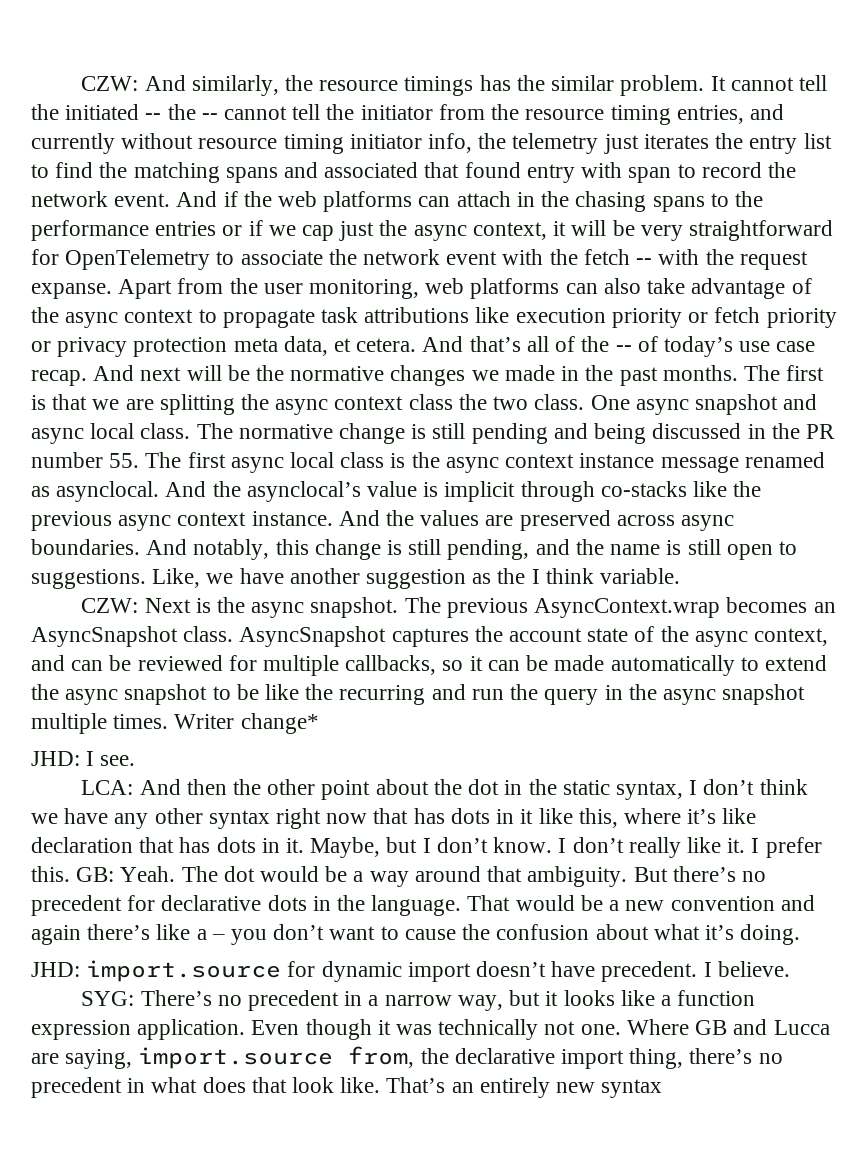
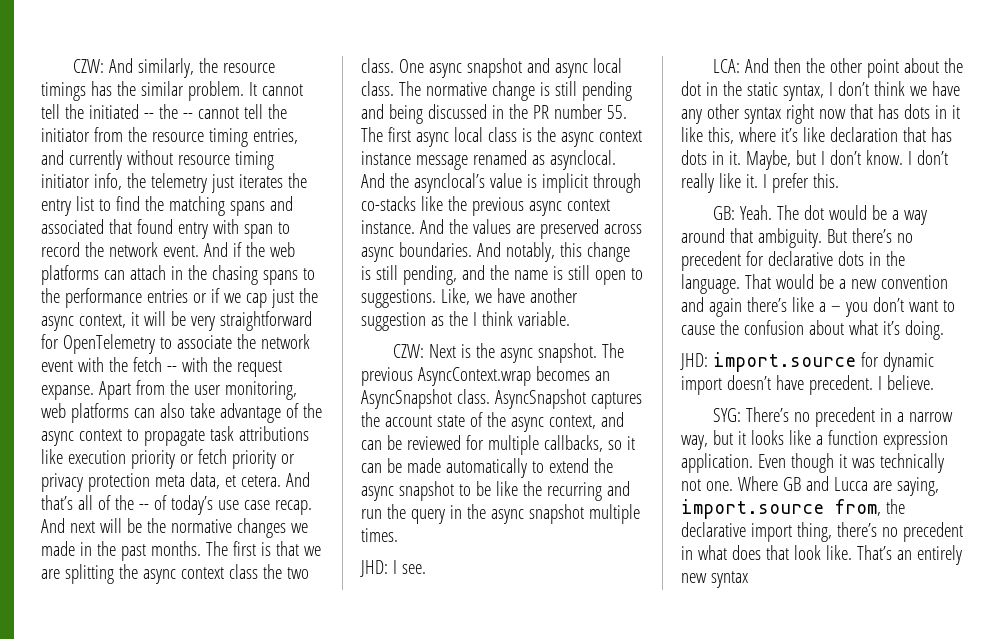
[174,713,319,734] Writer change* -> (398, 535) none
(70, 874) none -> (839, 180) //

